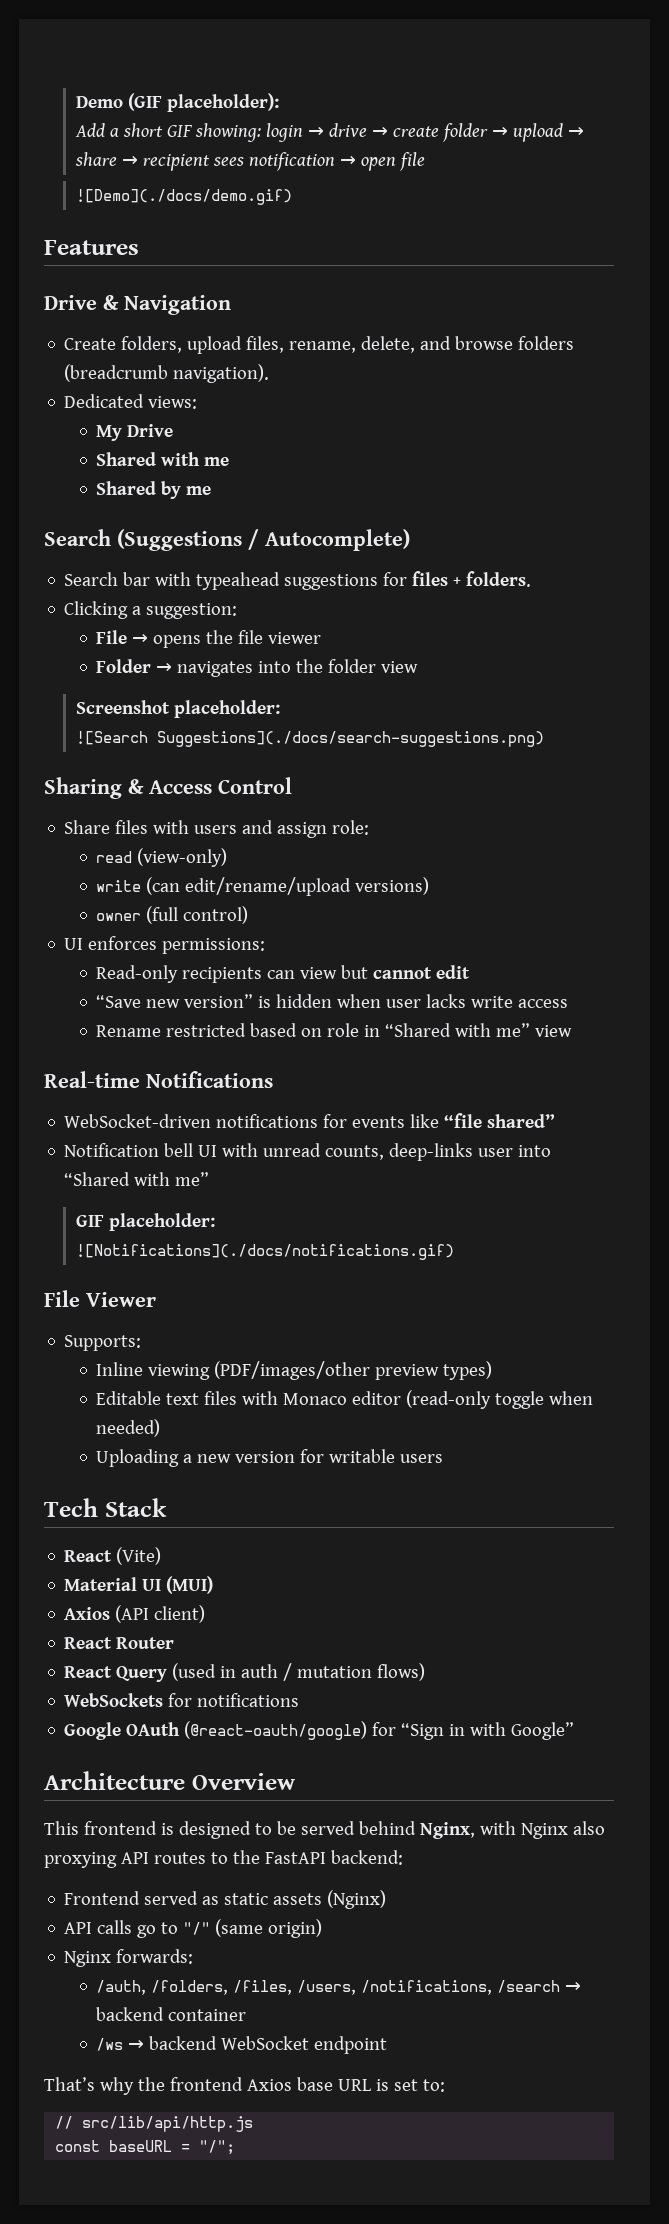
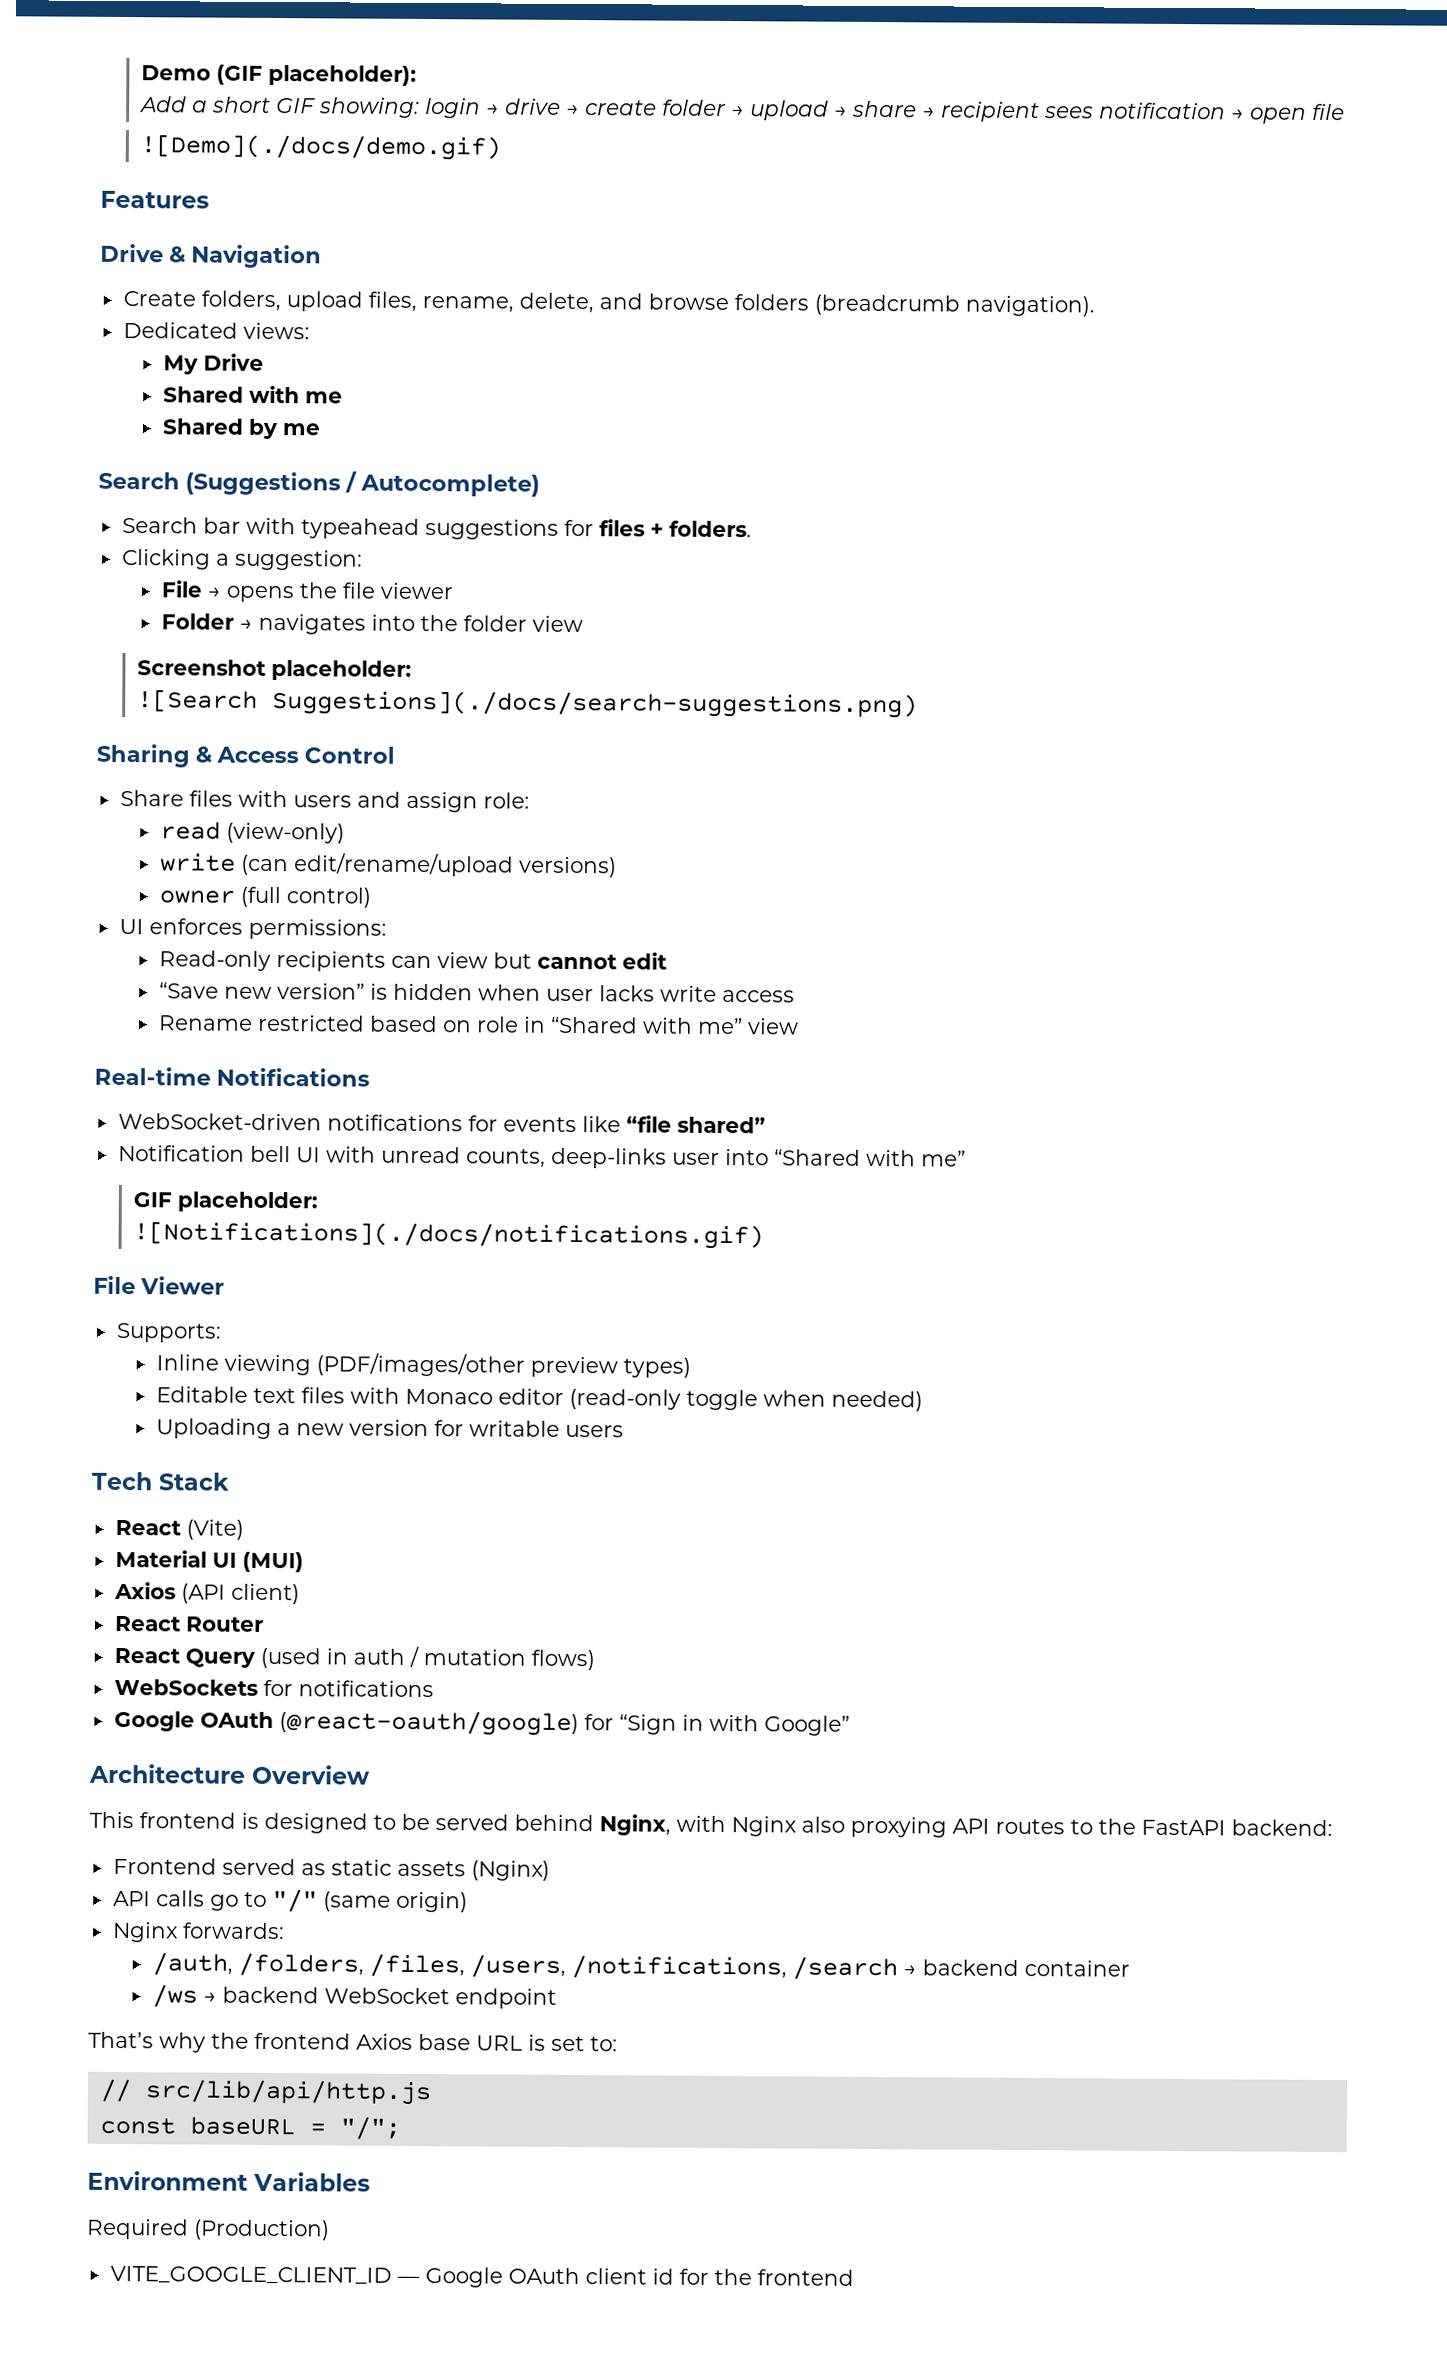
(236, 2147) none -> [87,2170,370,2192] [86,2218,330,2241] [109,2265,854,2288] // Environment Variables // Required (Production) // VITE_GOOGLE_CLIENT_ID — Google OAuth client id for the frontend

